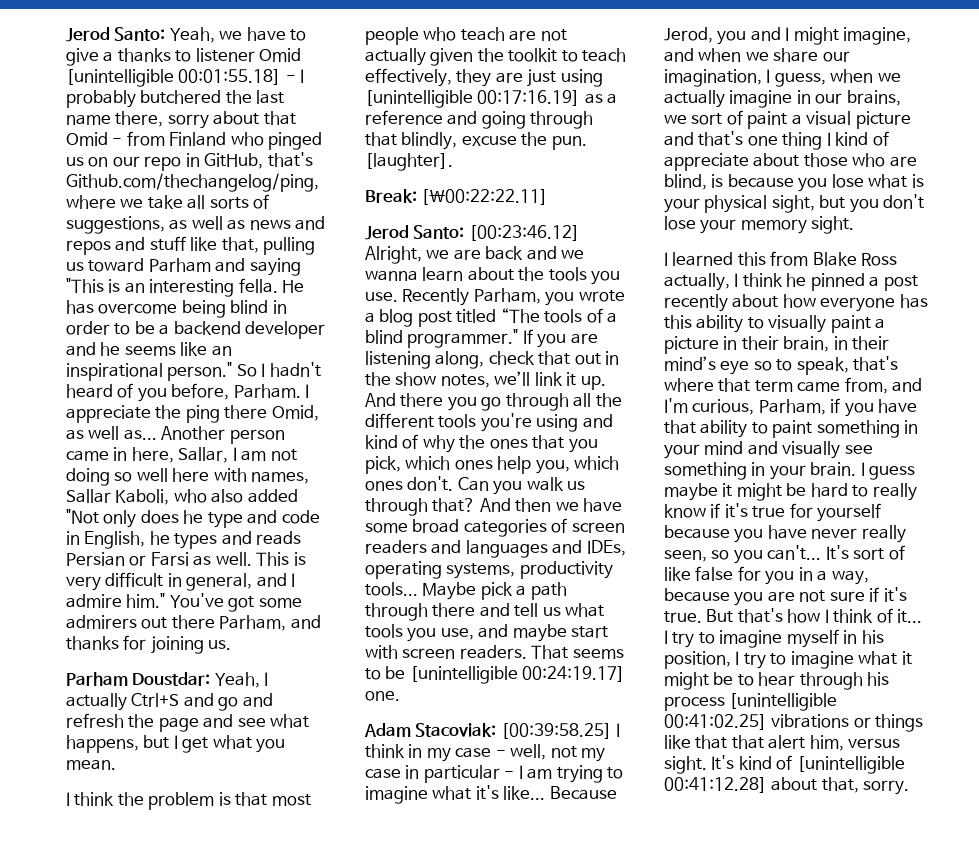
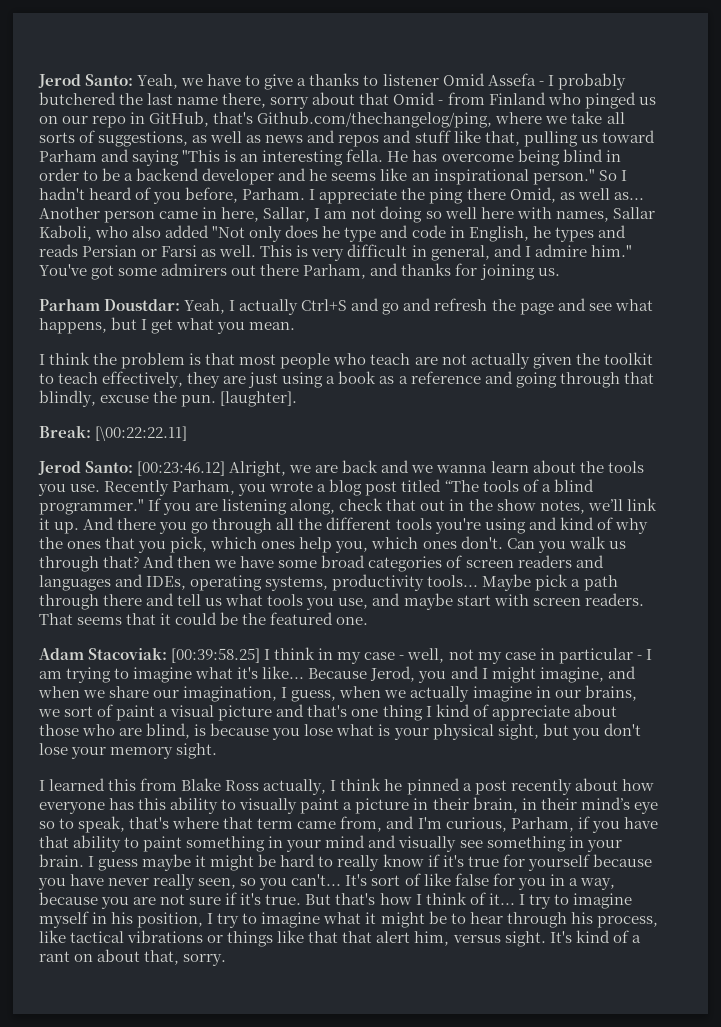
[66,69,282,87] [unintelligible 00:01:55.18] -> [487,73,536,86] Assefa
[365,90,581,108] [unintelligible 00:17:16.19] -> [326,371,377,384] a book
[365,666,626,684] to be [unintelligible 00:24:19.17] -> [126,612,334,625] that it could be the featured
[664,693,838,711] [664,714,767,730] process [unintelligible 00:41:02.25] -> [596,916,658,928] [39,930,125,943] process, like tactical
[796,756,905,774] [664,777,767,793] [unintelligible 00:41:12.28] -> [631,935,641,943] [39,951,94,962] a rant on

